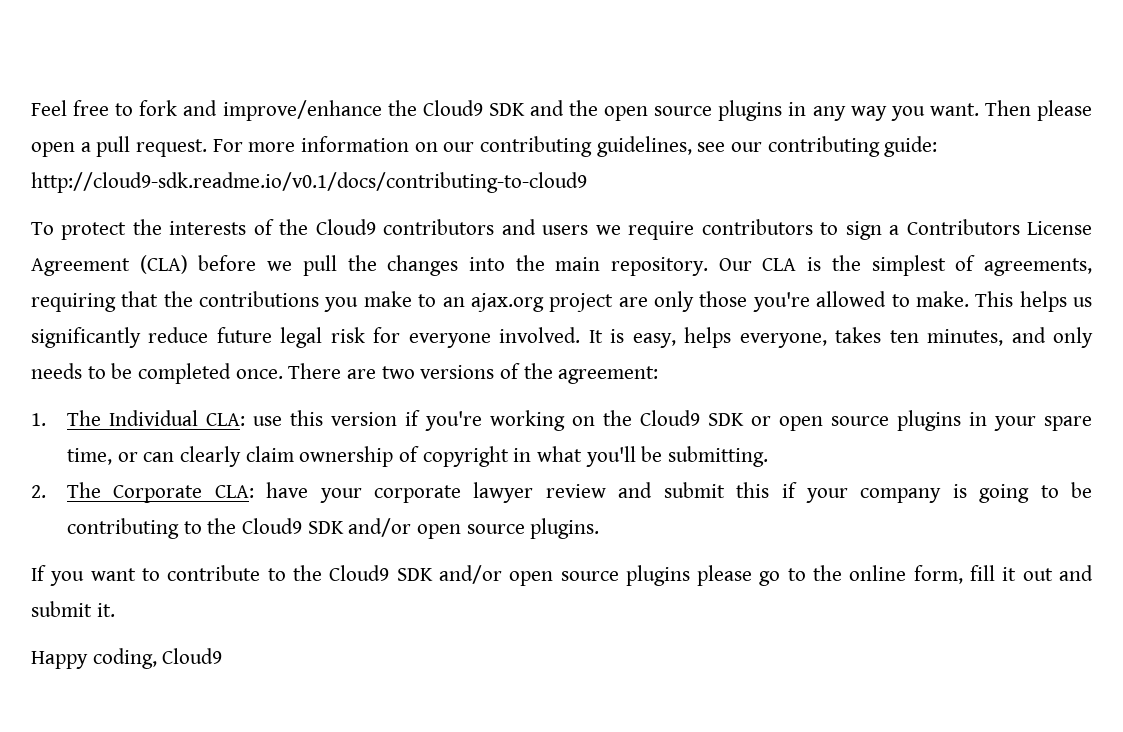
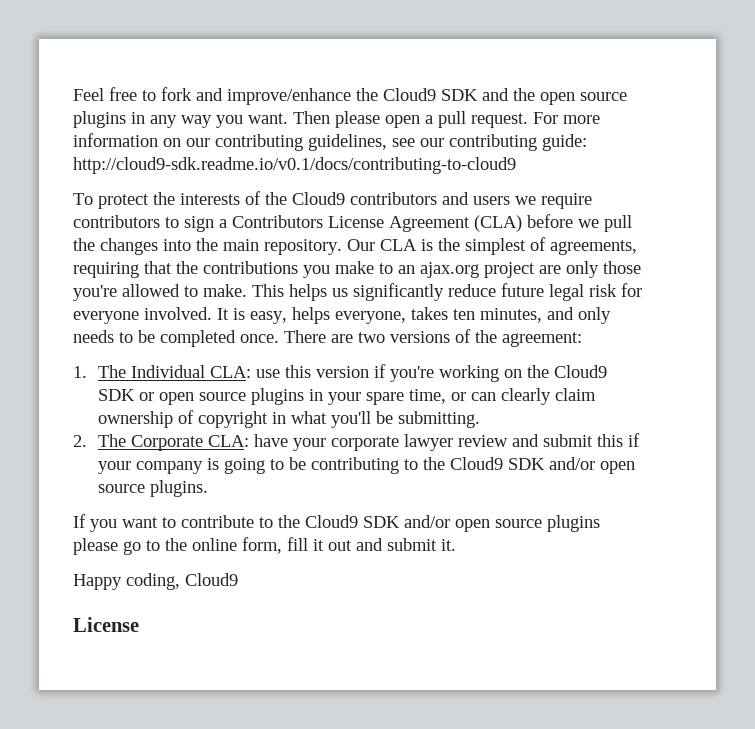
(223, 656) none -> [73,617,139,632] // License

